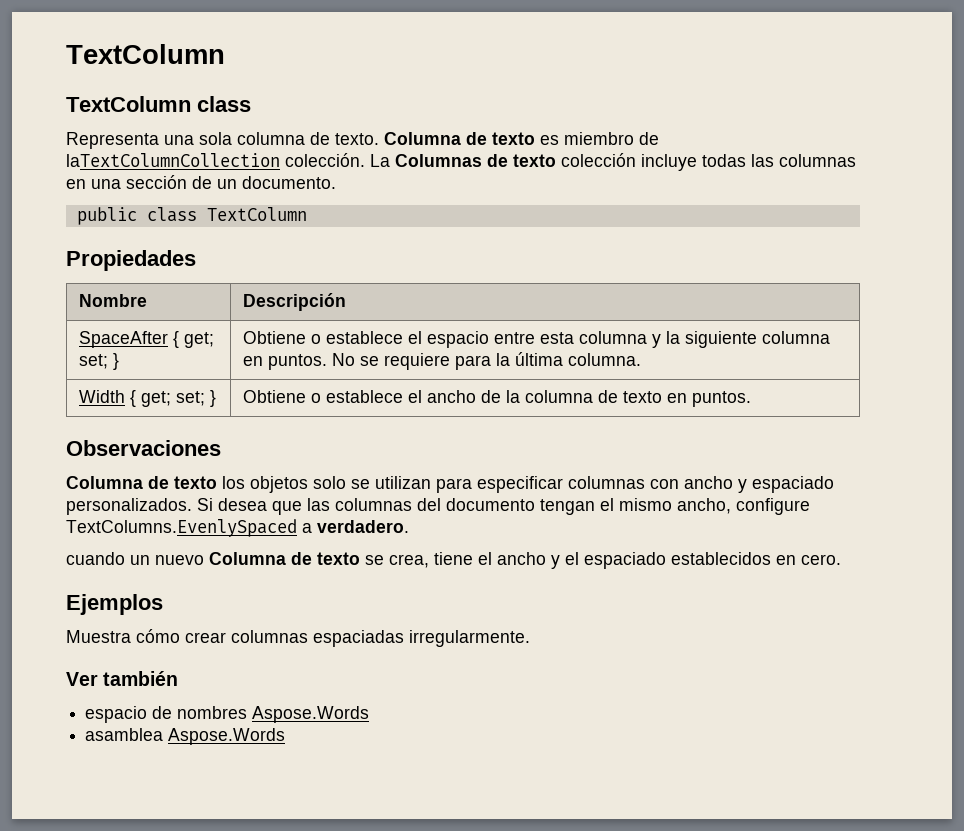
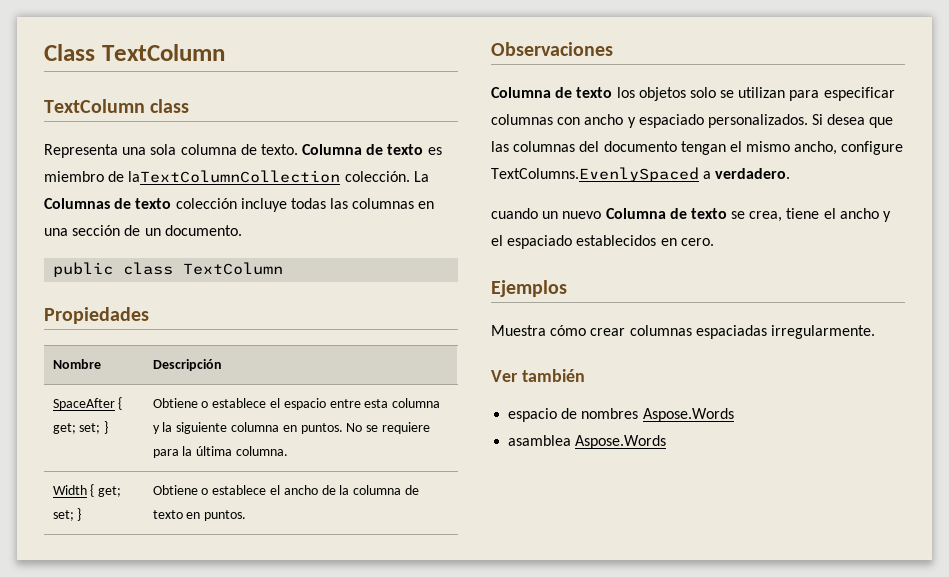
(66, 54) none -> [44,44,95,61] Class

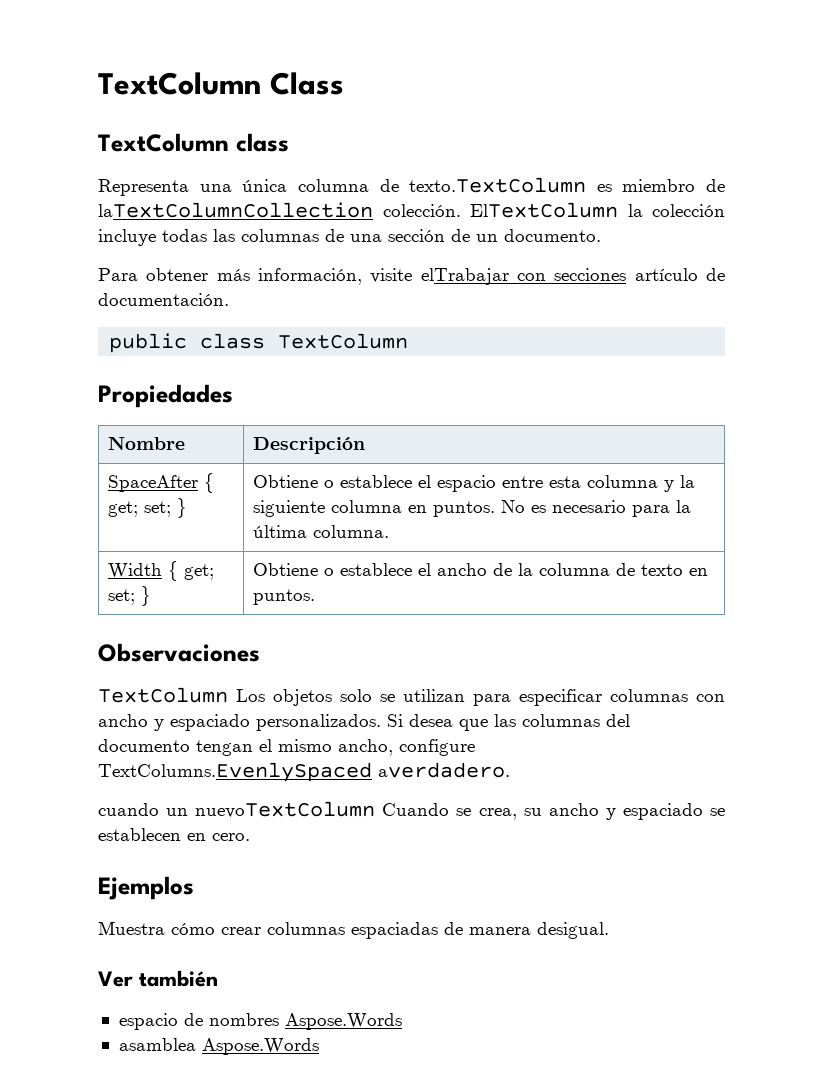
(44, 52) none -> [98,72,261,95] TextColumn
[101,44,225,61] TextColumn -> (344, 83) none
[150,144,424,155] sola columna de texto. Columna de texto -> [242,177,587,193] única columna de texto.TextColumn
[413,171,429,182] [44,198,172,209] La Columnas de texto -> [470,202,643,218] ElTextColumn la
[418,201,435,209] en -> [325,229,344,242] de
(242, 230) none -> [98,268,725,285] [98,293,229,306] // Para obtener más información, visite elTrabajar con secciones artículo de documentación.
[366,422,430,434] se requiere -> [530,500,626,513] es necesario
[491,87,635,98] Columna de texto los -> [98,687,265,703] TextColumn Los
[703,168,791,179] a verdadero. -> [378,762,510,778] averdadero.
[562,208,892,222] [491,235,657,249] nuevo Columna de texto se crea, tiene el ancho y el espaciado establecidos -> [195,801,726,820] [98,828,181,841] nuevoTextColumn Cuando se crea, su ancho y espaciado se establecen
[770,325,875,339] irregularmente. -> [444,922,609,939] de manera desigual.

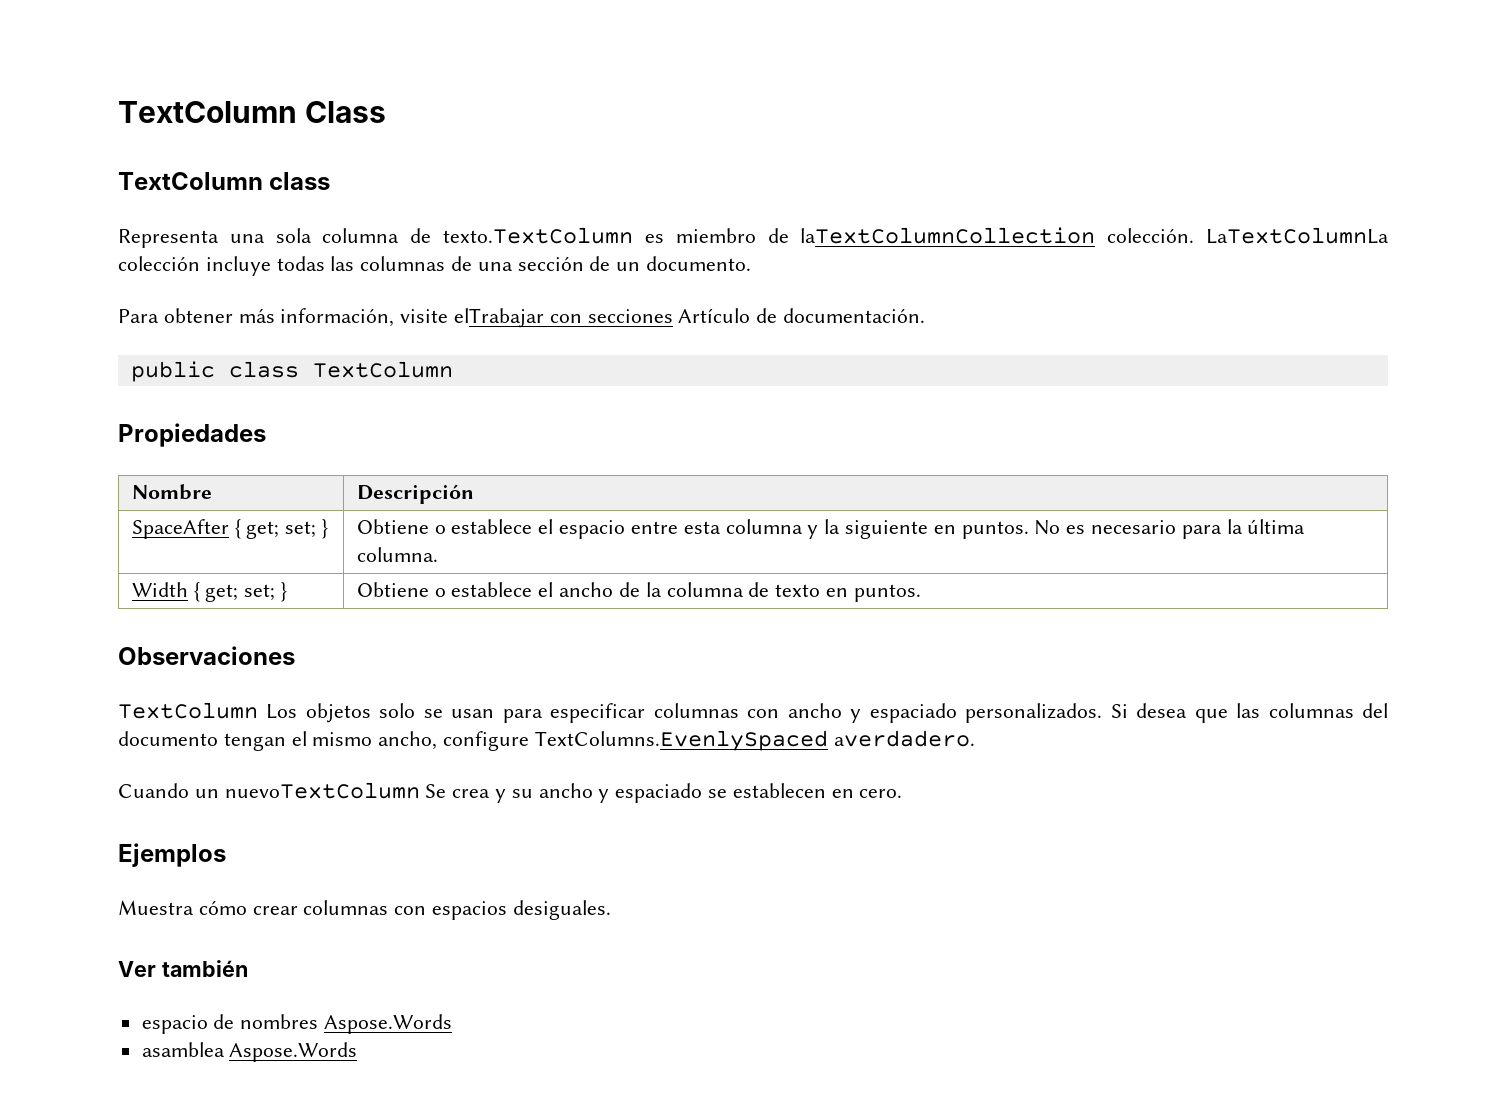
[242,179,288,192] única -> [275,228,312,243] sola
[470,202,643,218] ElTextColumn la -> [1206,227,1390,244] LaTextColumnLa
[634,268,698,281] artículo -> [678,308,751,323] Artículo
[330,500,402,513] columna -> (928, 529) none
[403,689,465,702] utilizan -> [451,709,495,718] usan
[98,803,159,816] cuando -> [118,783,189,798] Cuando
[382,803,517,820] Cuando se crea, -> [425,784,507,803] Se crea y
[351,922,609,939] espaciadas de manera desigual. -> [394,900,611,920] con espacios desiguales.

